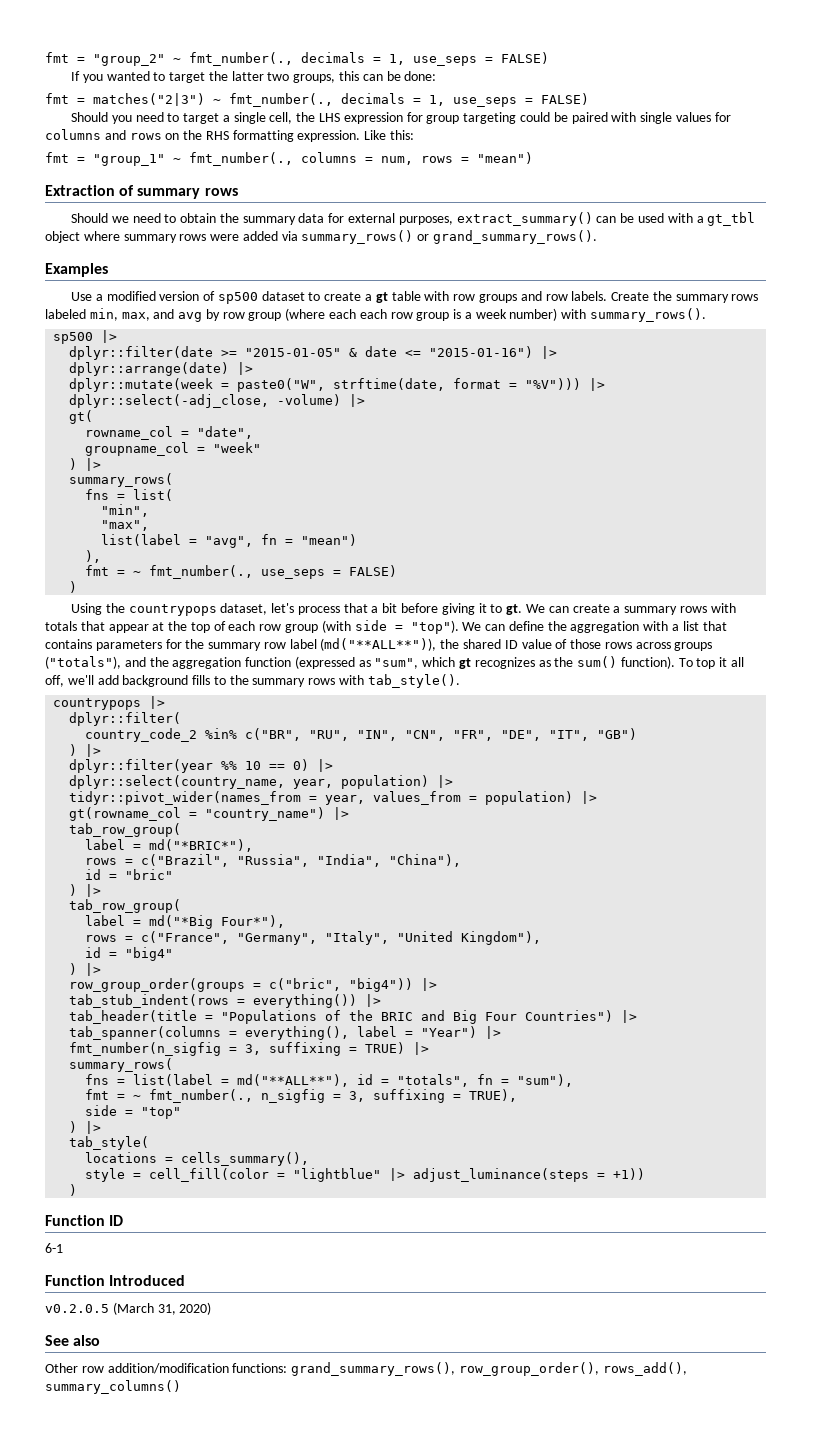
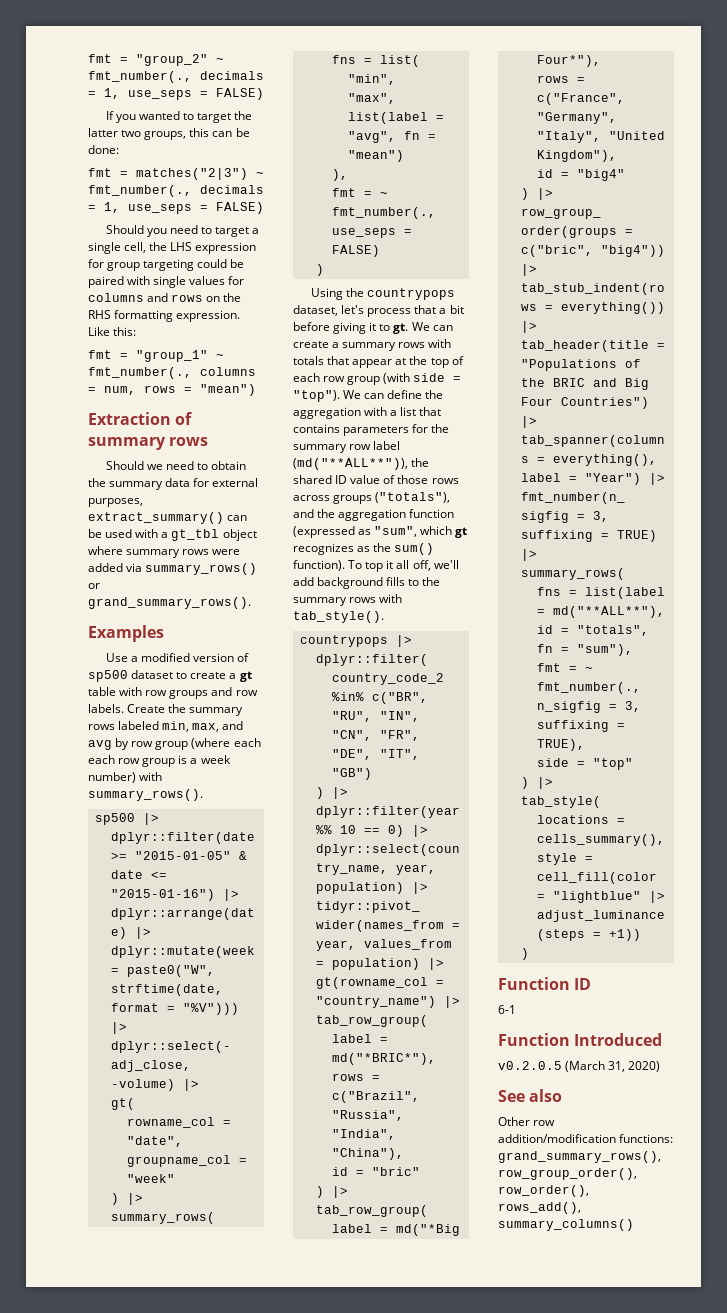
(599, 1369) none -> [498,1185,589,1197] row_order(),

